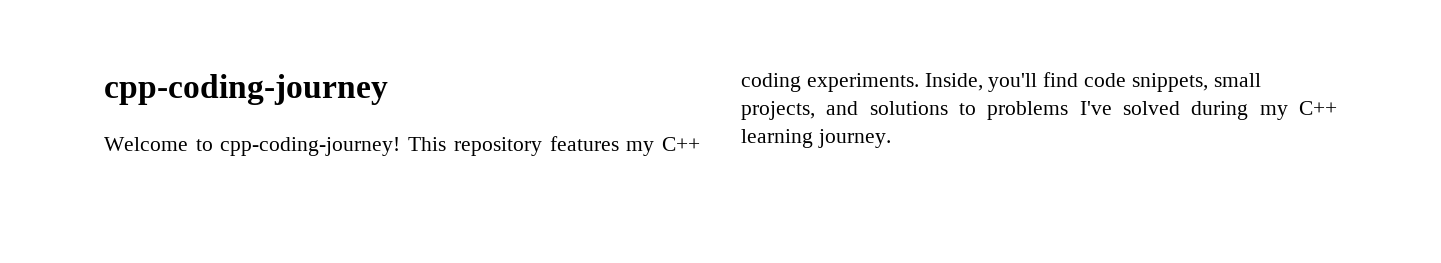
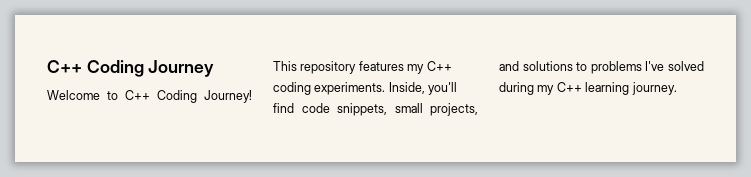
[104,74,388,105] cpp-coding-journey -> [47,60,215,77] C++ Coding Journey
[220,137,401,156] cpp-coding-journey! -> [125,90,252,103] C++ Coding Journey!

